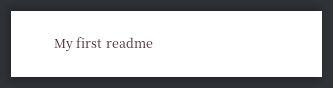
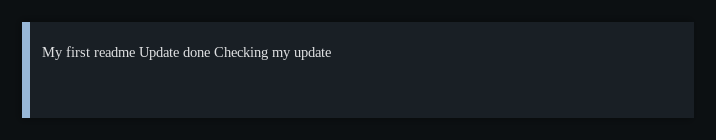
(153, 42) none -> [139,47,331,60] Update done Checking my update

